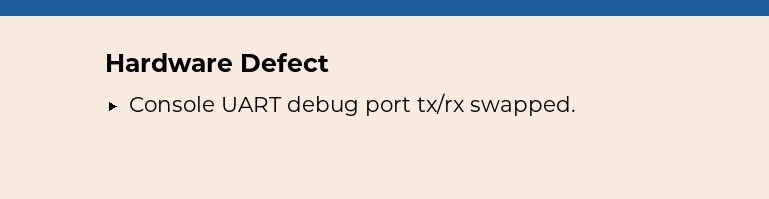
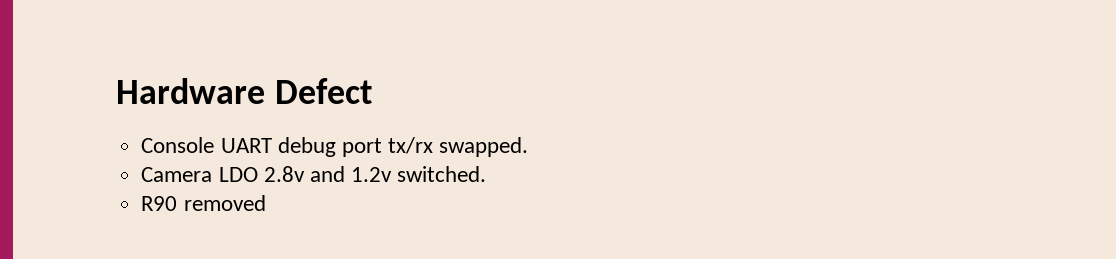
(576, 106) none -> [141,166,487,182] [141,195,266,211] // Camera LDO 2.8v and 1.2v switched. // R90 removed

